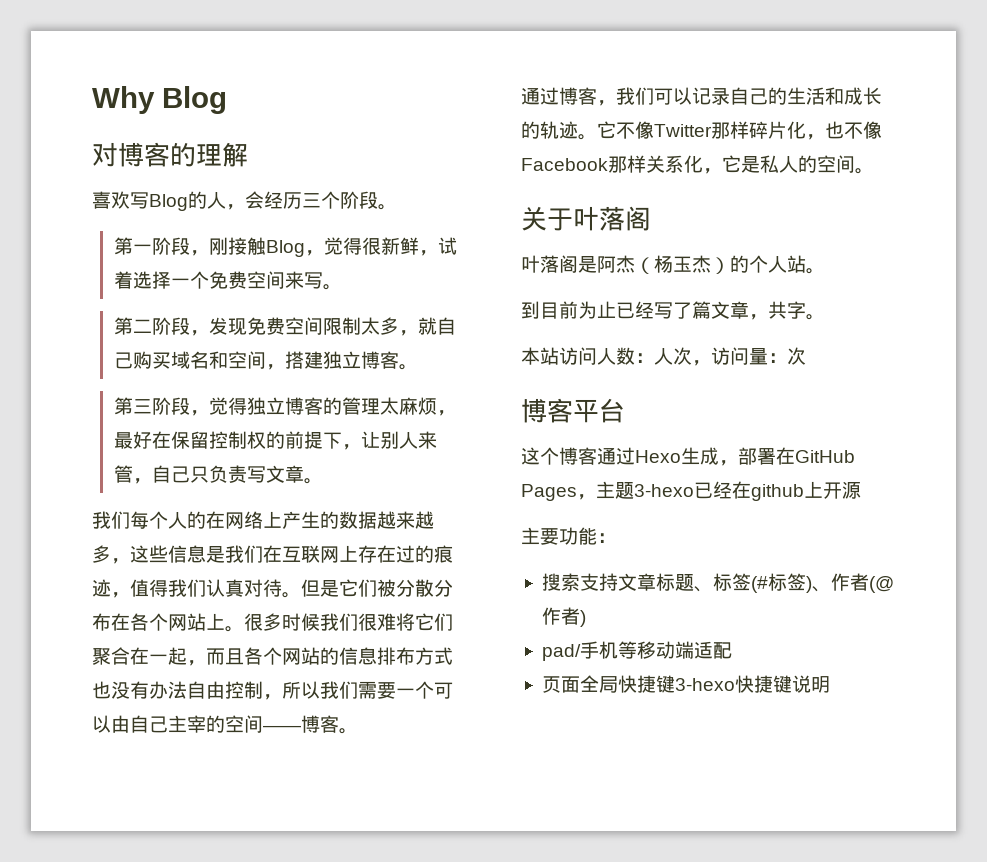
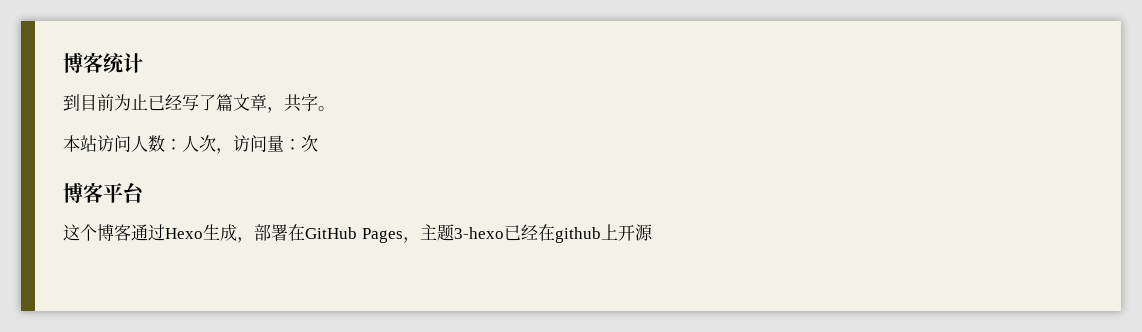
[92,86,227,114] [92,142,248,167] [92,191,397,211] [113,237,457,257] [113,271,342,290] [113,317,456,336] [113,351,418,370] [113,397,456,416] [113,431,437,450] [113,465,323,484] [92,511,434,529] [92,545,453,564] [92,579,453,598] [92,613,453,632] [92,647,453,666] [92,681,453,700] [92,715,358,734] [521,87,882,106] [521,121,882,140] [521,155,874,174] [521,206,651,231] [521,255,825,274] Why Blog // 对博客的理解 // 喜欢写Blog的人，会经历三个阶段。 // 第一阶段，刚接触Blog，觉得很新鲜，试着选择一个免费空间来写。 // 第二阶段，发现免费空间限制太多，就自己购买域名和空间，搭建独立博客。 // 第三阶段，觉得独立博客的管理太麻烦，最好在保留控制权的前提下，让别人来管，自己只负责写文章。 // 我们每个人的在网络上产生的数据越来越多，这些信息是我们在互联网上存在过的痕迹，值得我们认真对待。但是它们被分散分布在各个网站上。很多时候我们很难将它们聚合在一起，而且各个网站的信息排布方式也没有办法自由控制，所以我们需要一个可以由自己主宰的空间——博客。 // 通过博客，我们可以记录自己的生活和成长的轨迹。它不像Twitter那样碎片化，也不像Facebook那样关系化，它是私人的空间。 // 关于叶落阁 // 叶落阁是阿杰（杨玉杰）的个人站。 -> [63,52,143,73] 博客统计
[521,527,616,545] [541,573,894,593] [541,607,586,627] [541,641,732,661] [541,675,830,693] // 主要功能： // 搜索支持文章标题、标签(#标签)、作者(@作者) // pad/手机等移动端适配 // 页面全局快捷键3-hexo快捷键说明 -> (653, 232) none

